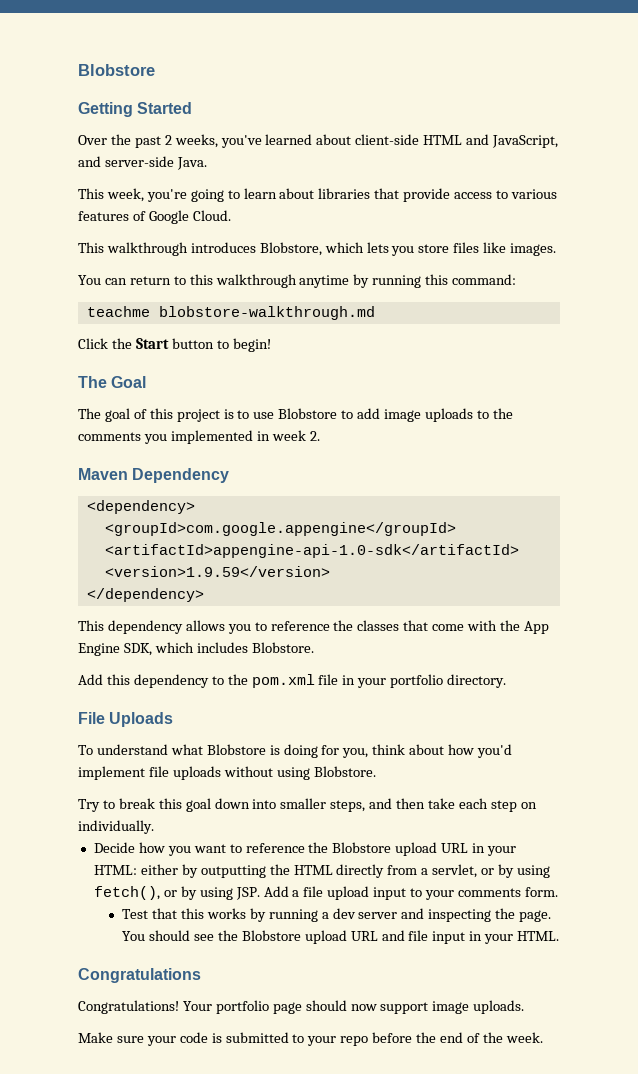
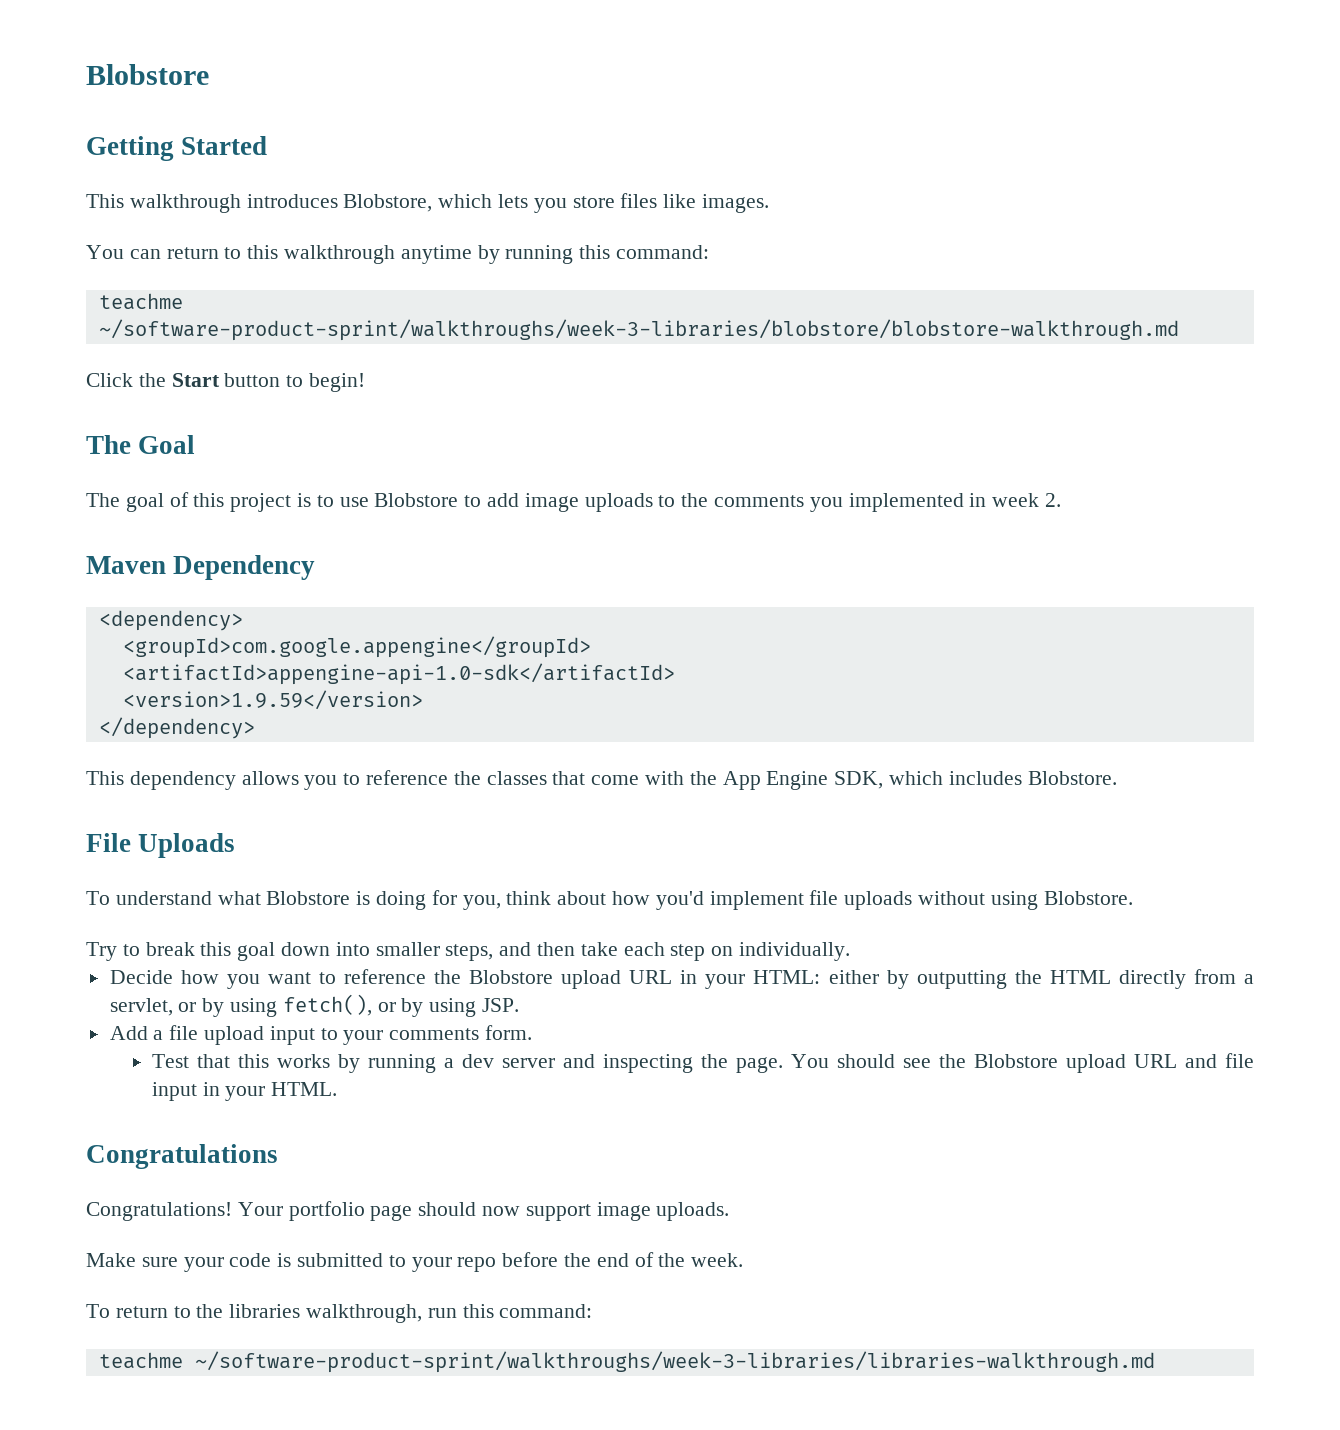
[78,134,559,148] [78,156,207,170] [78,188,557,202] [78,210,231,224] // Over the past 2 weeks, you've learned about client-side HTML and JavaScript, and server-side Java. // This week, you're going to learn about libraries that provide access to various features of Google Cloud. -> (268, 145) none
[158,306,375,320] blobstore-walkthrough.md -> [98,319,1179,341] ~/software-product-sprint/walkthroughs/week-3-libraries/blobstore/blobstore-walkthrough.md
[78,674,507,688] // Add this dependency to the pom.xml file in your portfolio directory. -> (1117, 778) none
(260, 893) none -> (520, 1005) //
(543, 1037) none -> [86,1304,593,1323] [98,1351,1155,1373] // To return to the libraries walkthrough, run this command: // teachme ~/software-product-sprint/walkthroughs/week-3-libraries/libraries-walkthrough.md

